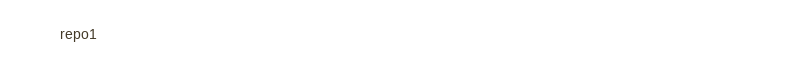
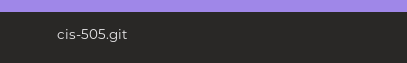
[60,29,97,42] repo1 -> [57,29,128,42] cis-505.git

